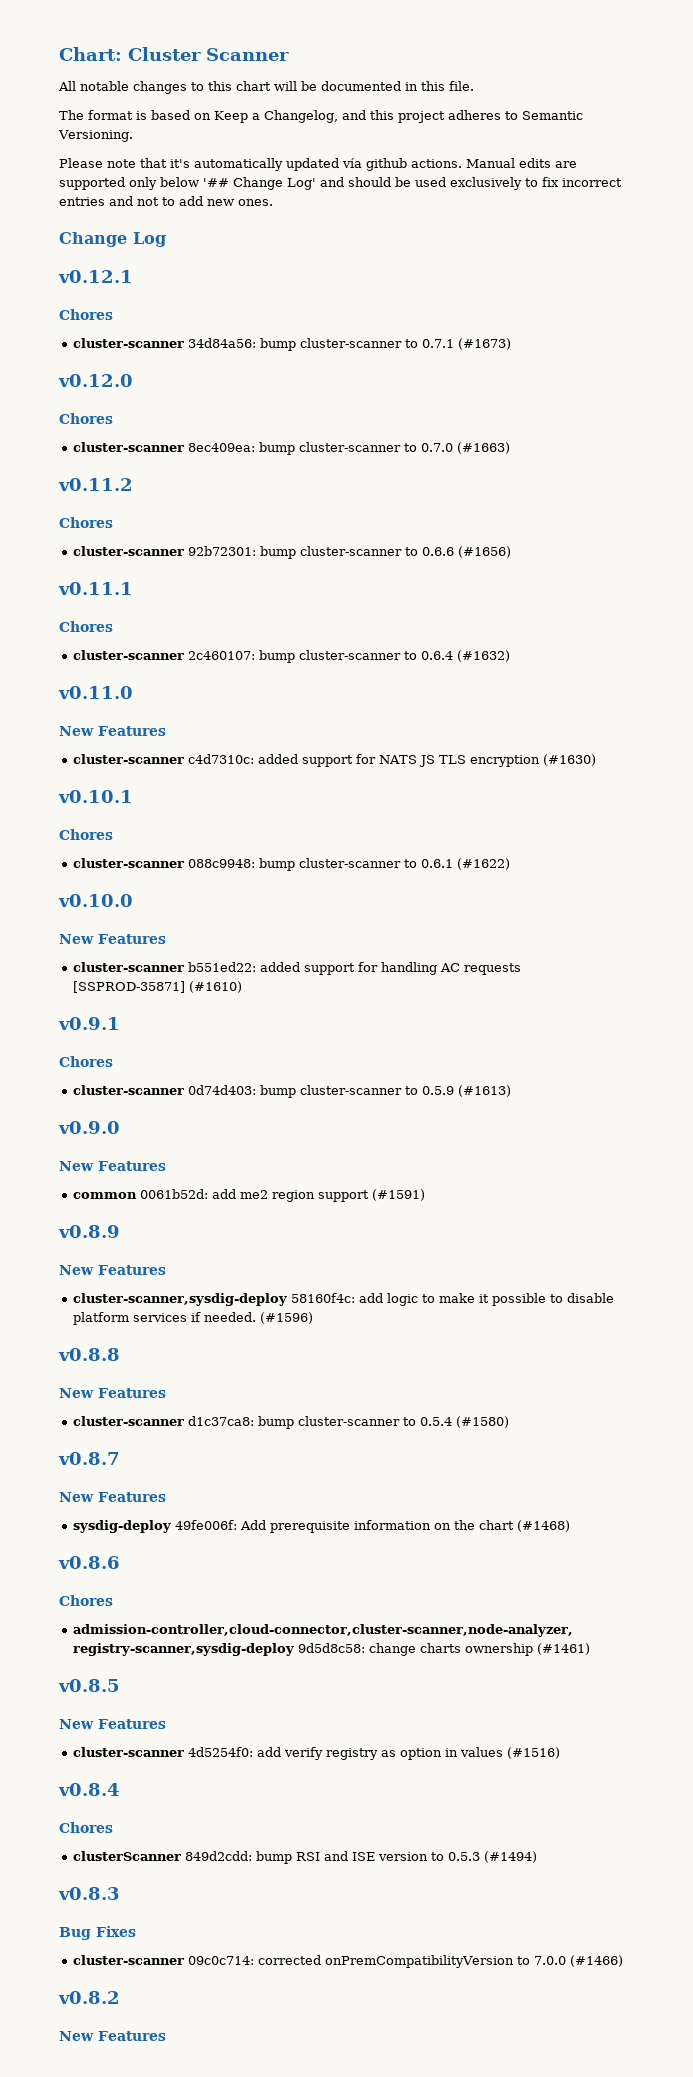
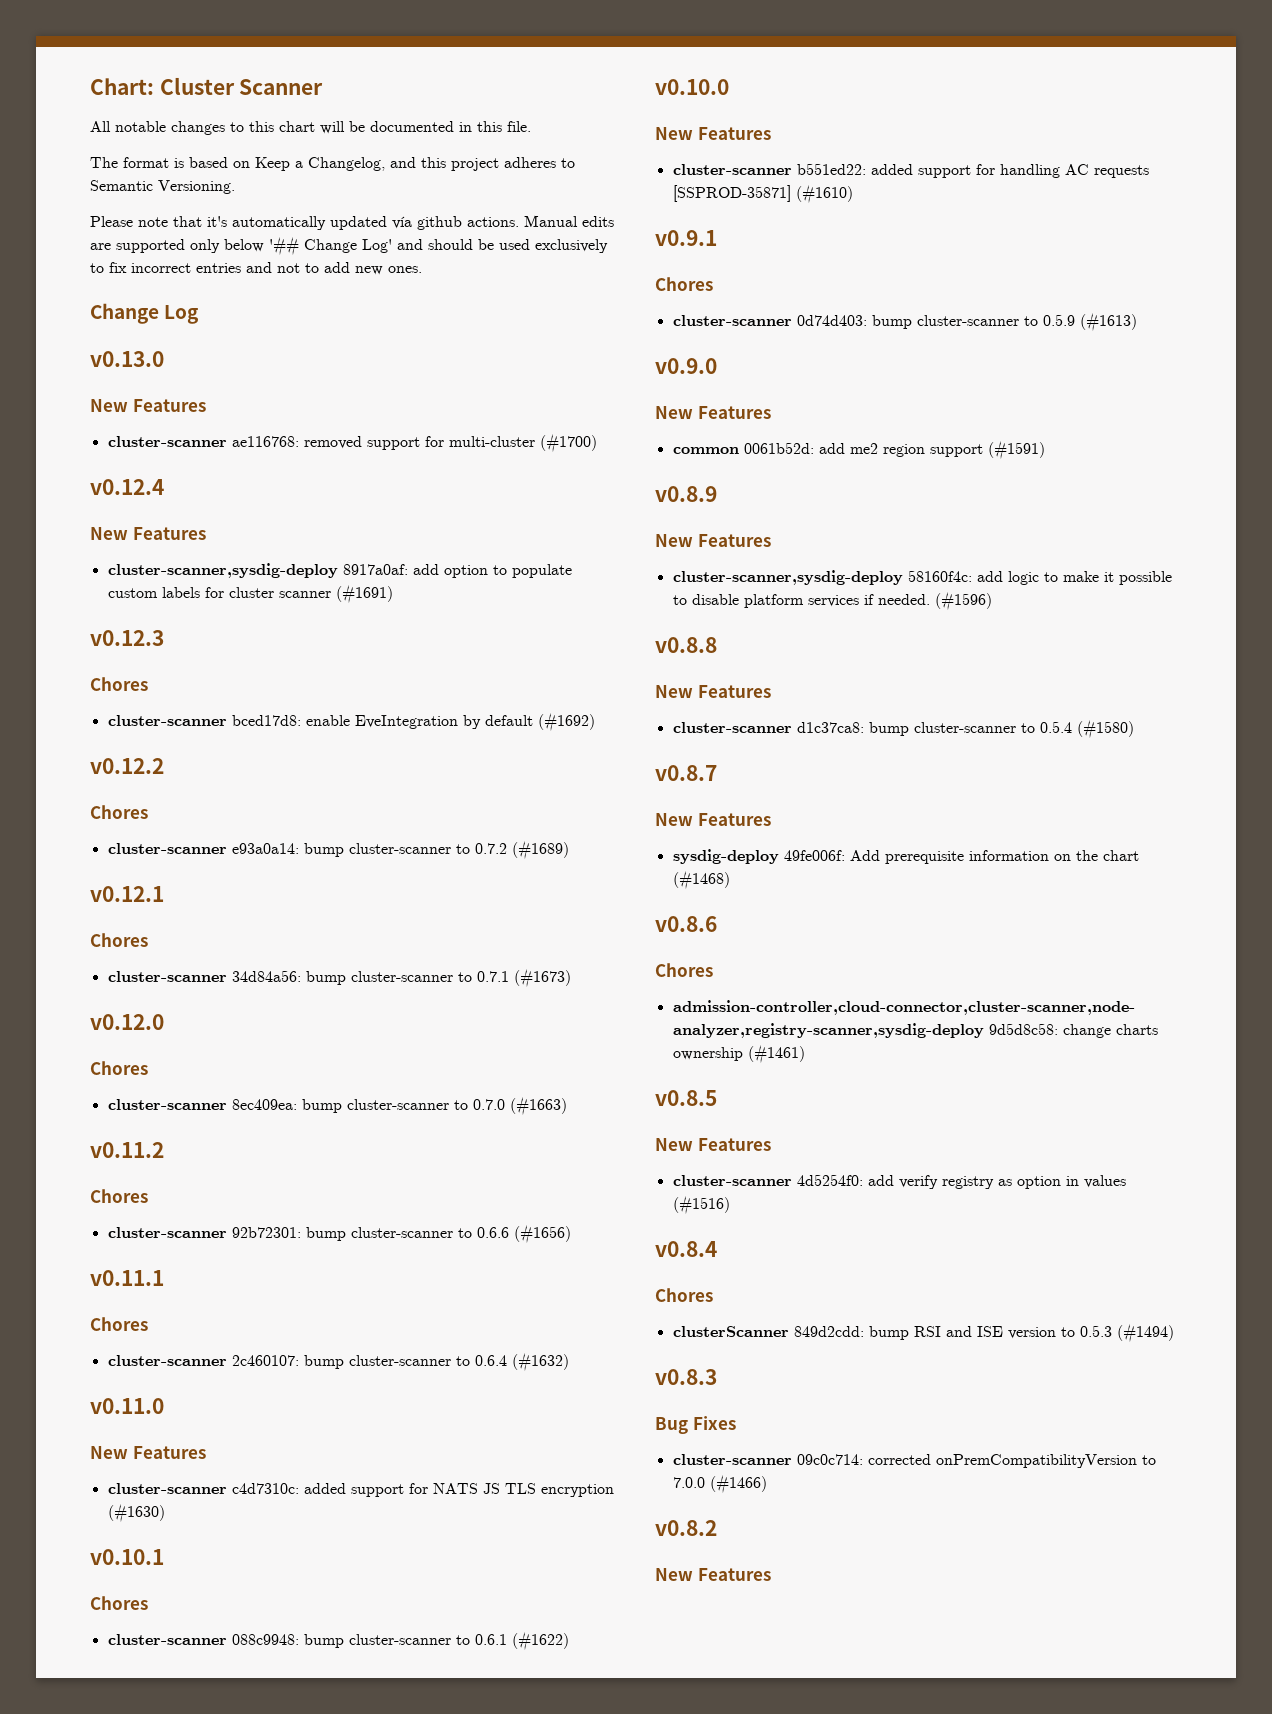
(166, 239) none -> [90,351,164,367] [90,399,206,412] [107,433,597,453] [90,479,164,495] [90,527,206,540] [107,563,572,578] [107,584,393,604] [90,630,164,646] [90,677,148,691] [107,712,595,732] [90,758,164,774] [90,805,148,819] [107,840,569,860] // v0.13.0 // New Features // cluster-scanner ae116768: removed support for multi-cluster (#1700) // v0.12.4 // New Features // cluster-scanner,sysdig-deploy 8917a0af: add option to populate custom labels for cluster scanner (#1691) // v0.12.3 // Chores // cluster-scanner bced17d8: enable EveIntegration by default (#1692) // v0.12.2 // Chores // cluster-scanner e93a0a14: bump cluster-scanner to 0.7.2 (#1689)

